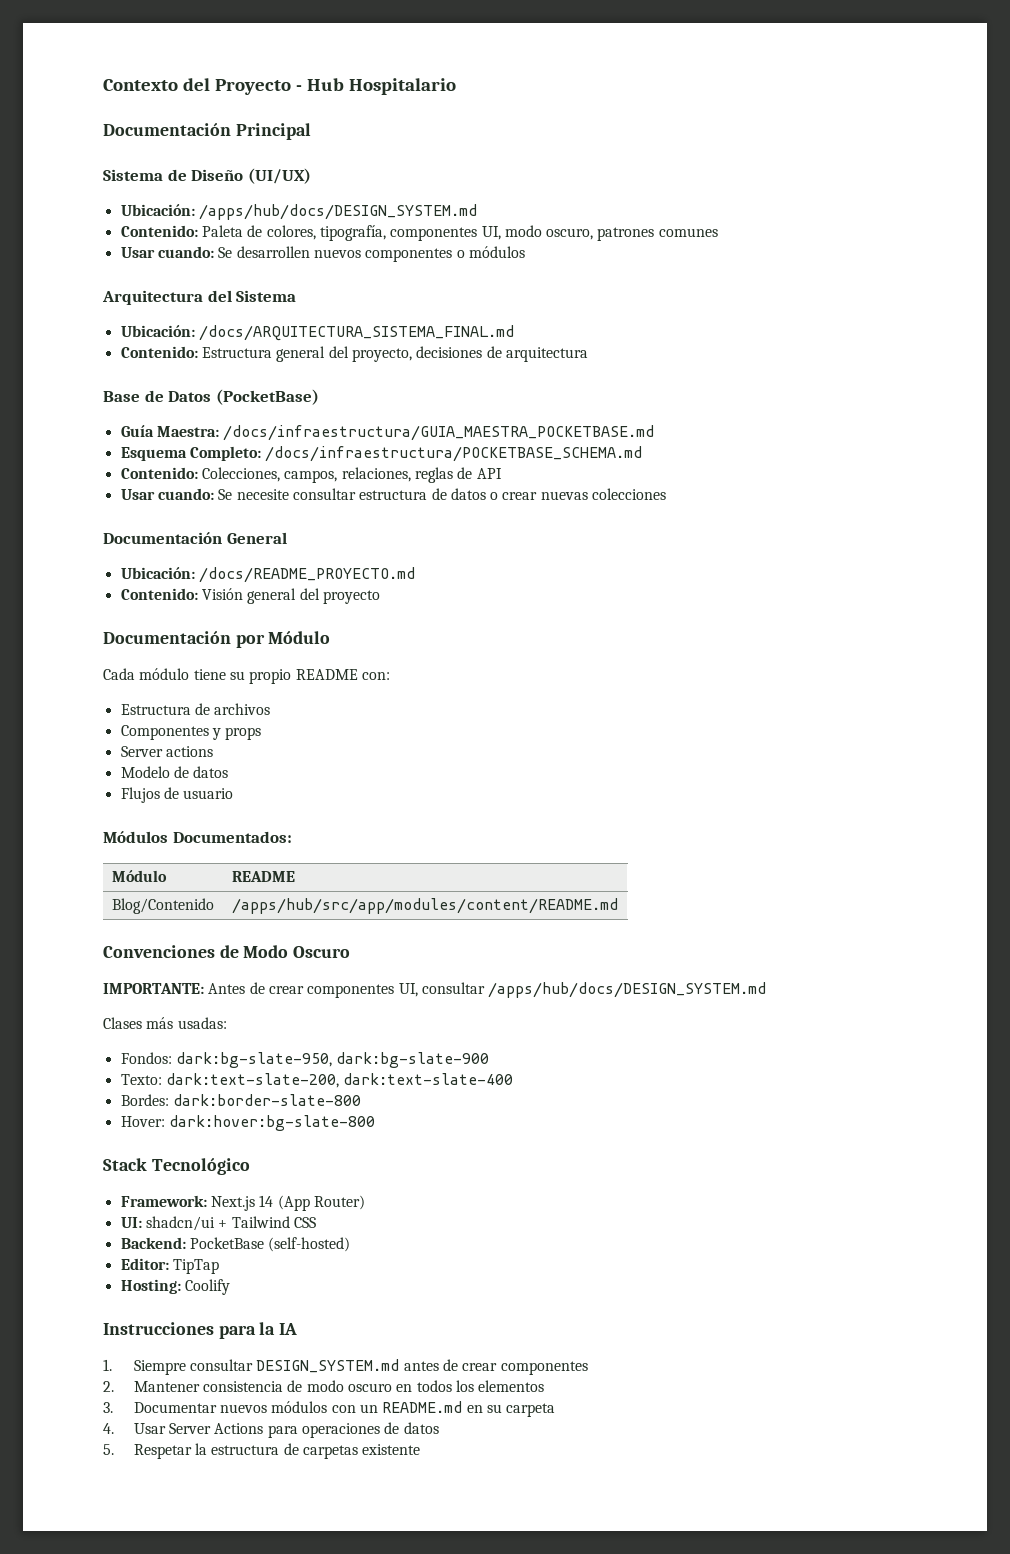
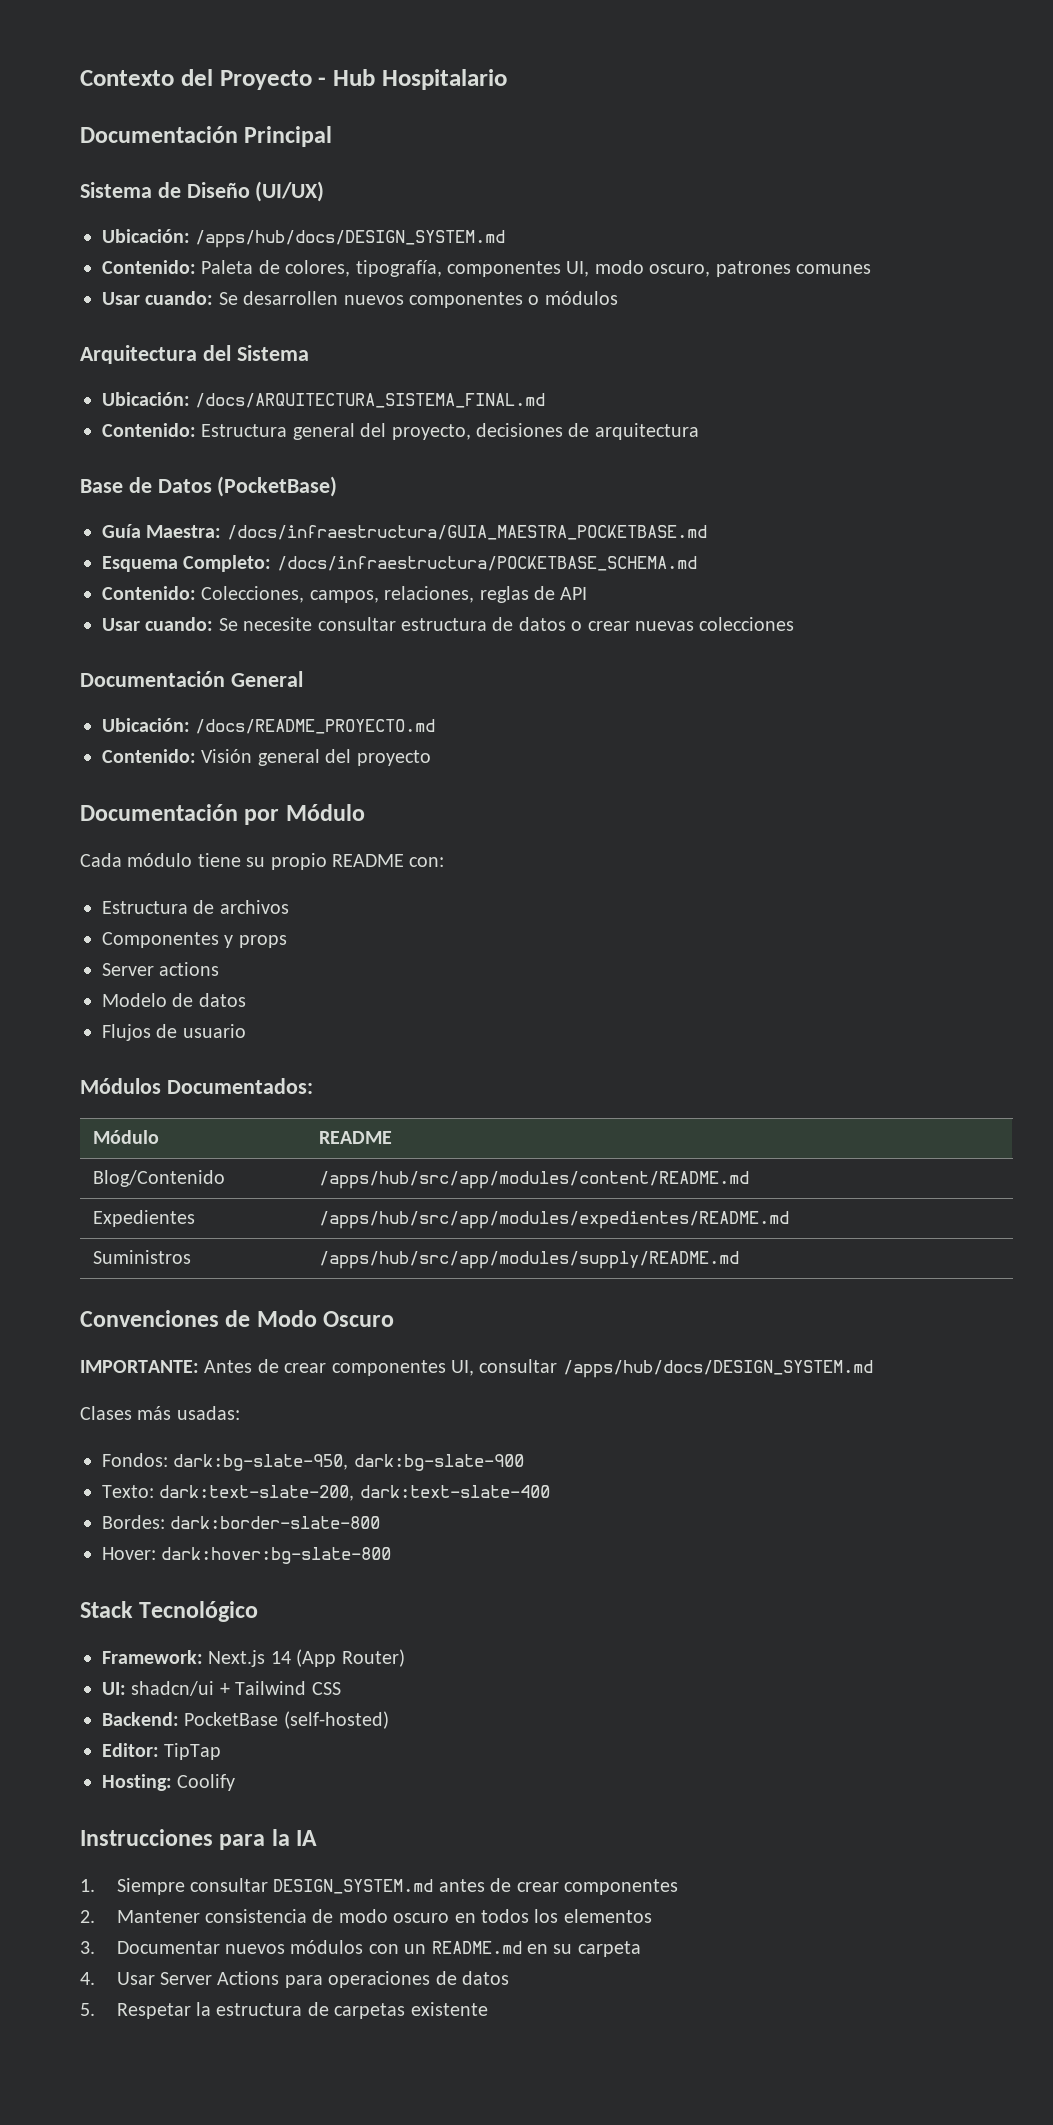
(618, 906) none -> [93,1210,196,1227] [319,1211,790,1229] [93,1250,192,1264] [319,1251,740,1269] // Expedientes | /apps/hub/src/app/modules/expedientes/README.md // Suministros | /apps/hub/src/app/modules/supply/README.md

